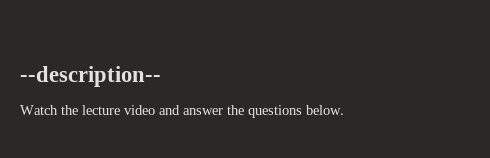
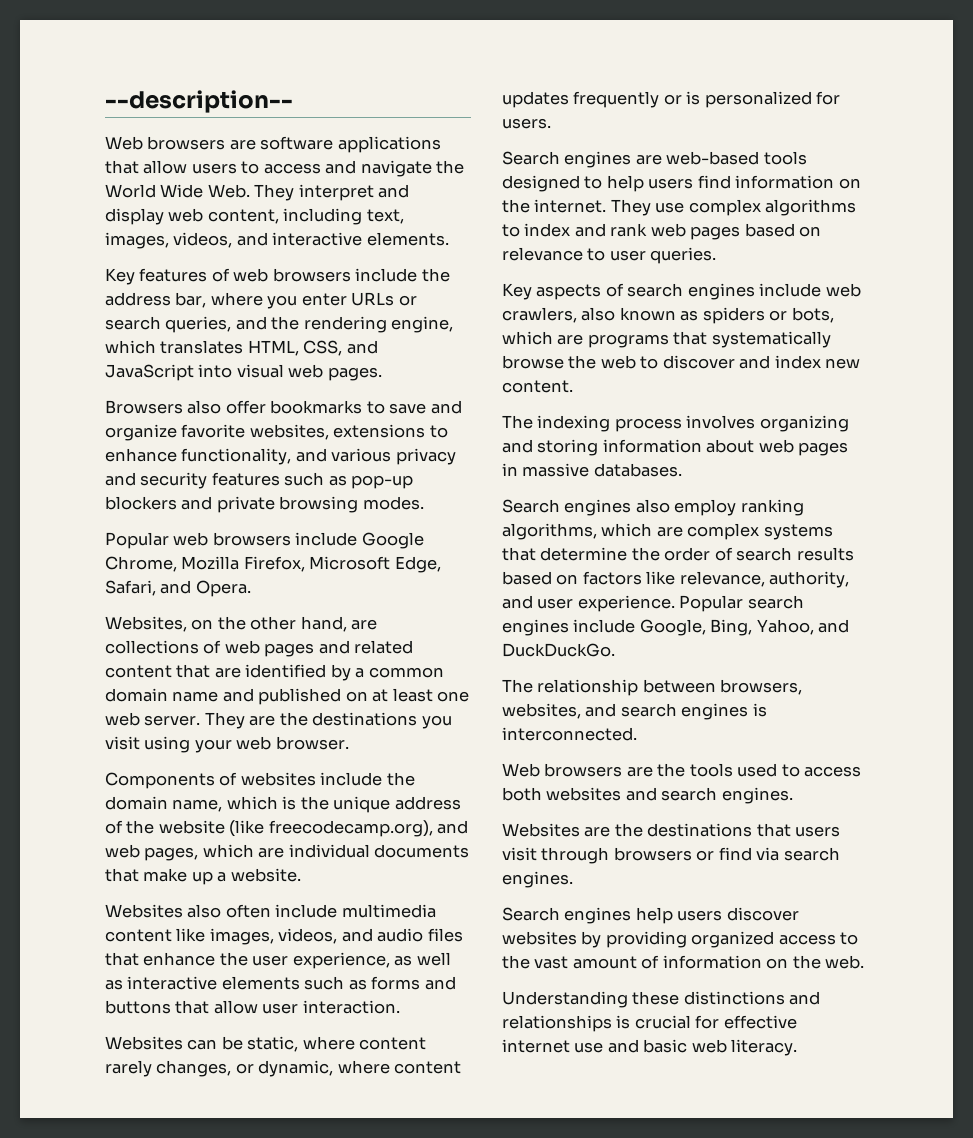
[20,105,344,118] Watch the lecture video and answer the questions below. -> [105,136,441,153] [105,160,465,177] [105,184,410,201] [105,208,404,225] [105,232,449,249] [105,268,450,285] [105,292,417,309] [105,316,454,333] [105,340,378,356] [105,364,382,381] [105,400,462,414] [105,424,448,441] [105,448,456,465] [105,472,414,489] [105,496,424,513] [105,532,424,549] [105,556,441,573] [105,580,251,597] [105,616,378,632] [105,640,414,657] [105,664,444,681] [105,688,470,705] [105,712,452,729] [105,736,349,753] [105,772,415,789] [105,796,461,813] [105,820,469,837] [105,844,470,861] [105,868,301,885] [105,904,436,918] [105,928,463,945] [105,952,451,969] [105,976,456,990] [105,1000,400,1014] [105,1036,427,1052] [105,1060,462,1077] [502,91,841,108] [502,118,551,129] [502,151,807,168] [502,175,861,192] [502,199,857,216] [502,223,822,240] [502,247,717,264] [502,283,861,300] [502,307,834,324] [502,331,831,348] [502,355,861,369] [502,380,573,393] [502,415,849,432] [502,439,849,456] [502,463,682,477] [502,499,804,516] [502,523,833,540] [502,547,854,561] [502,571,850,588] [502,595,804,612] [502,619,850,636] [502,643,615,657] [502,679,803,696] [502,703,767,720] [502,727,637,741] [502,763,862,777] [502,787,793,804] [502,823,841,837] [502,847,840,864] [502,871,573,888] [502,907,799,924] [502,931,859,948] [502,955,865,969] [502,991,821,1008] [502,1015,797,1032] [502,1039,798,1056] Web browsers are software applications that allow users to access and navigate the World Wide Web. They interpret and display web content, including text, images, videos, and interactive elements. // Key features of web browsers include the address bar, where you enter URLs or search queries, and the rendering engine, which translates HTML, CSS, and JavaScript into visual web pages. // Browsers also offer bookmarks to save and organize favorite websites, extensions to enhance functionality, and various privacy and security features such as pop-up blockers and private browsing modes. // Popular web browsers include Google Chrome, Mozilla Firefox, Microsoft Edge, Safari, and Opera. // Websites, on the other hand, are collections of web pages and related content that are identified by a common domain name and published on at least one web server. They are the destinations you visit using your web browser. // Components of websites include the domain name, which is the unique address of the website (like freecodecamp.org), and web pages, which are individual documents that make up a website. // Websites also often include multimedia content like images, videos, and audio files that enhance the user experience, as well as interactive elements such as forms and buttons that allow user interaction. // Websites can be static, where content rarely changes, or dynamic, where content updates frequently or is personalized for users. // Search engines are web-based tools designed to help users find information on the internet. They use complex algorithms to index and rank web pages based on relevance to user queries. // Key aspects of search engines include web crawlers, also known as spiders or bots, which are programs that systematically browse the web to discover and index new content. // The indexing process involves organizing and storing information about web pages in massive databases. // Search engines also employ ranking algorithms, which are complex systems that determine the order of search results based on factors like relevance, authority, and user experience. Popular search engines include Google, Bing, Yahoo, and DuckDuckGo. // The relationship between browsers, websites, and search engines is interconnected. // Web browsers are the tools used to access both websites and search engines. // Websites are the destinations that users visit through browsers or find via search engines. // Search engines help users discover websites by providing organized access to the vast amount of information on the web. // Understanding these distinctions and relationships is crucial for effective internet use and basic web literacy.

